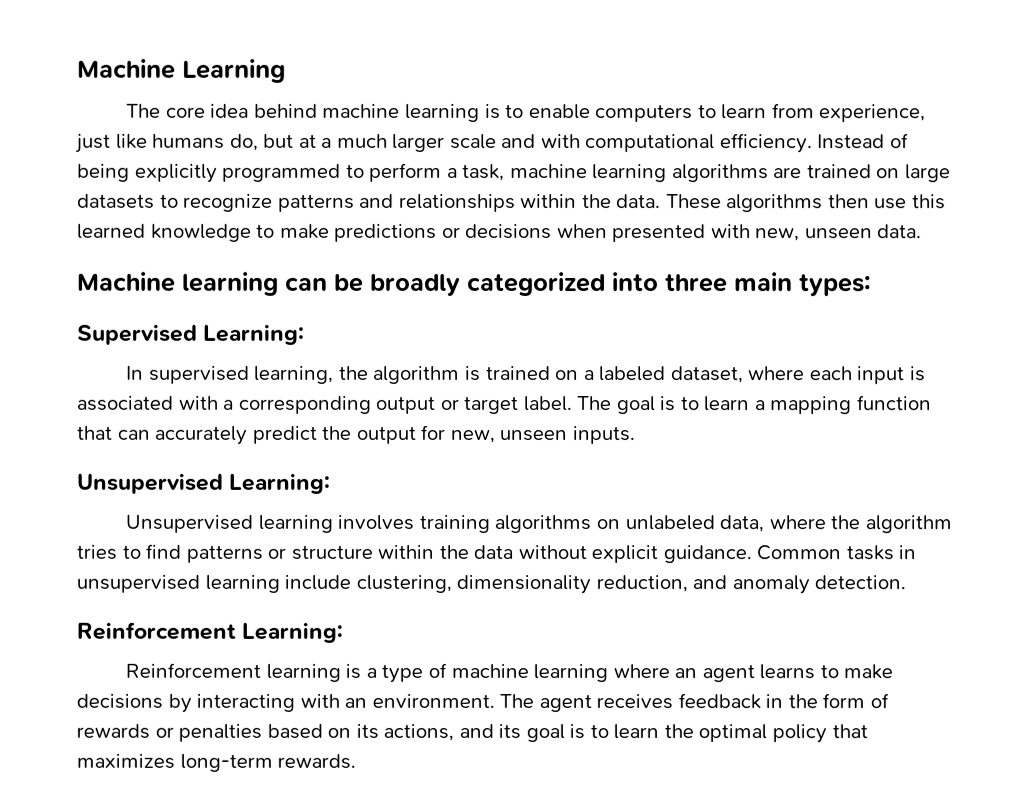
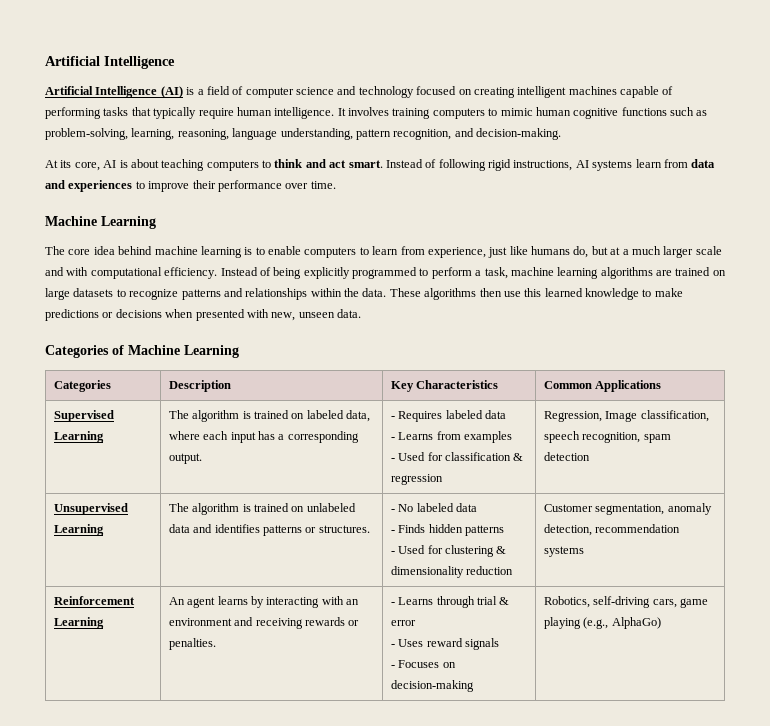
(77, 68) none -> [45,56,175,69] [45,86,674,98] [45,107,708,119] [45,128,561,140] [45,159,716,171] [45,180,336,192] Artificial Intelligence // Artificial Intelligence (AI) is a field of computer science and technology focused on creating intelligent machines capable of performing tasks that typically require human intelligence. It involves training computers to mimic human cognitive functions such as problem-solving, learning, reasoning, language understanding, pattern recognition, and decision-making. // At its core, AI is about teaching computers to think and act smart. Instead of following rigid instructions, AI systems learn from data and experiences to improve their performance over time. //
[77,271,872,297] [77,324,306,345] [126,365,926,385] [76,395,933,415] [76,424,635,445] [76,473,331,494] [125,514,952,534] [76,543,917,564] [76,574,907,595] [76,621,344,643] [125,662,894,683] [76,693,889,713] [76,723,868,744] [76,753,357,772] Machine learning can be broadly categorized into three main types: // Supervised Learning: // In supervised learning, the algorithm is trained on a labeled dataset, where each input is associated with a corresponding output or target label. The goal is to learn a mapping function that can accurately predict the output for new, unseen inputs. // Unsupervised Learning: // Unsupervised learning involves training algorithms on unlabeled data, where the algorithm tries to find patterns or structure within the data without explicit guidance. Common tasks in unsupervised learning include clustering, dimensionality reduction, and anomaly detection. // Reinforcement Learning: // Reinforcement learning is a type of machine learning where an agent learns to make decisions by interacting with an environment. The agent receives feedback in the form of rewards or penalties based on its actions, and its goal is to learn the optimal policy that maximizes long-term rewards. -> [45,345,239,358] [53,380,111,392] [168,380,231,392] [390,380,499,392] [543,380,662,392] [53,410,114,422] [53,431,104,443] [168,410,371,422] [168,431,359,443] [168,453,202,464] [390,410,506,422] [390,431,512,443] [390,452,524,461] [390,474,443,485] [543,410,709,422] [543,431,671,443] [543,452,590,461] [53,503,128,515] [53,524,104,536] [168,503,356,515] [168,524,370,536] [390,503,477,512] [390,524,504,536] [390,545,507,557] [390,566,514,578] [543,503,712,515] [543,524,681,536] [543,546,584,557] [53,596,135,605] [53,617,104,629] [168,596,360,608] [168,617,360,629] [168,638,216,650] [390,596,510,608] [390,620,416,626] [390,638,499,650] [390,660,456,668] [390,680,474,692] [543,596,708,608] [543,617,661,629] Categories of Machine Learning // Categories | Description | Key Characteristics | Common Applications // Supervised Learning | The algorithm is trained on labeled data, where each input has a corresponding output. | - Requires labeled data // - Learns from examples // - Used for classification & regression | Regression, Image classification, speech recognition, spam detection // Unsupervised Learning | The algorithm is trained on unlabeled data and identifies patterns or structures. | - No labeled data // - Finds hidden patterns // - Used for clustering & dimensionality reduction | Customer segmentation, anomaly detection, recommendation systems // Reinforcement Learning | An agent learns by interacting with an environment and receiving rewards or penalties. | - Learns through trial & error // - Uses reward signals // - Focuses on decision-making | Robotics, self-driving cars, game playing (e.g., AlphaGo)

